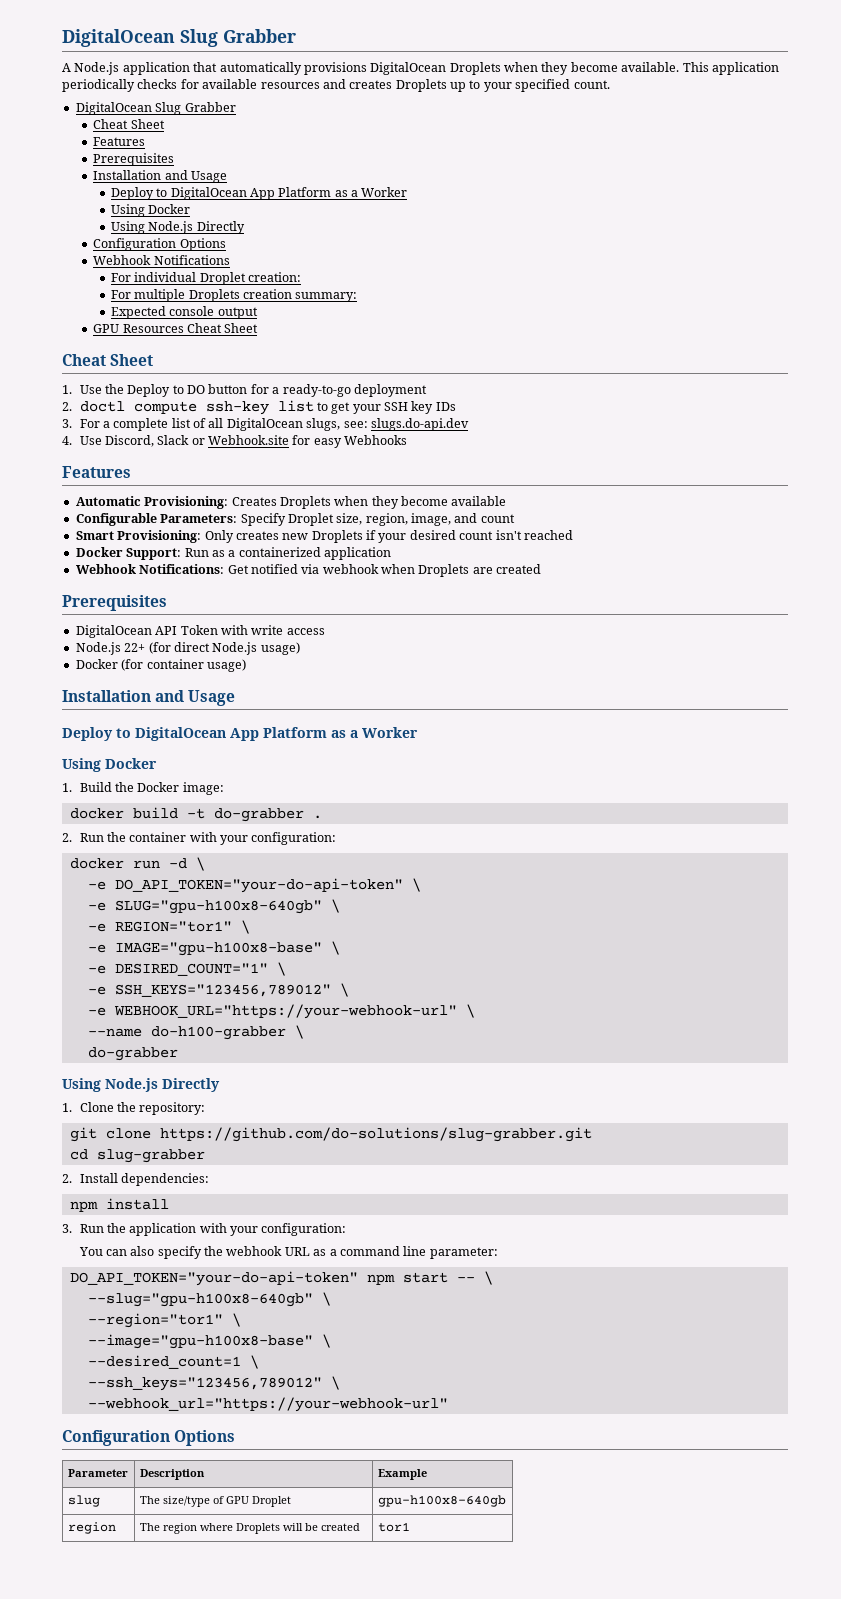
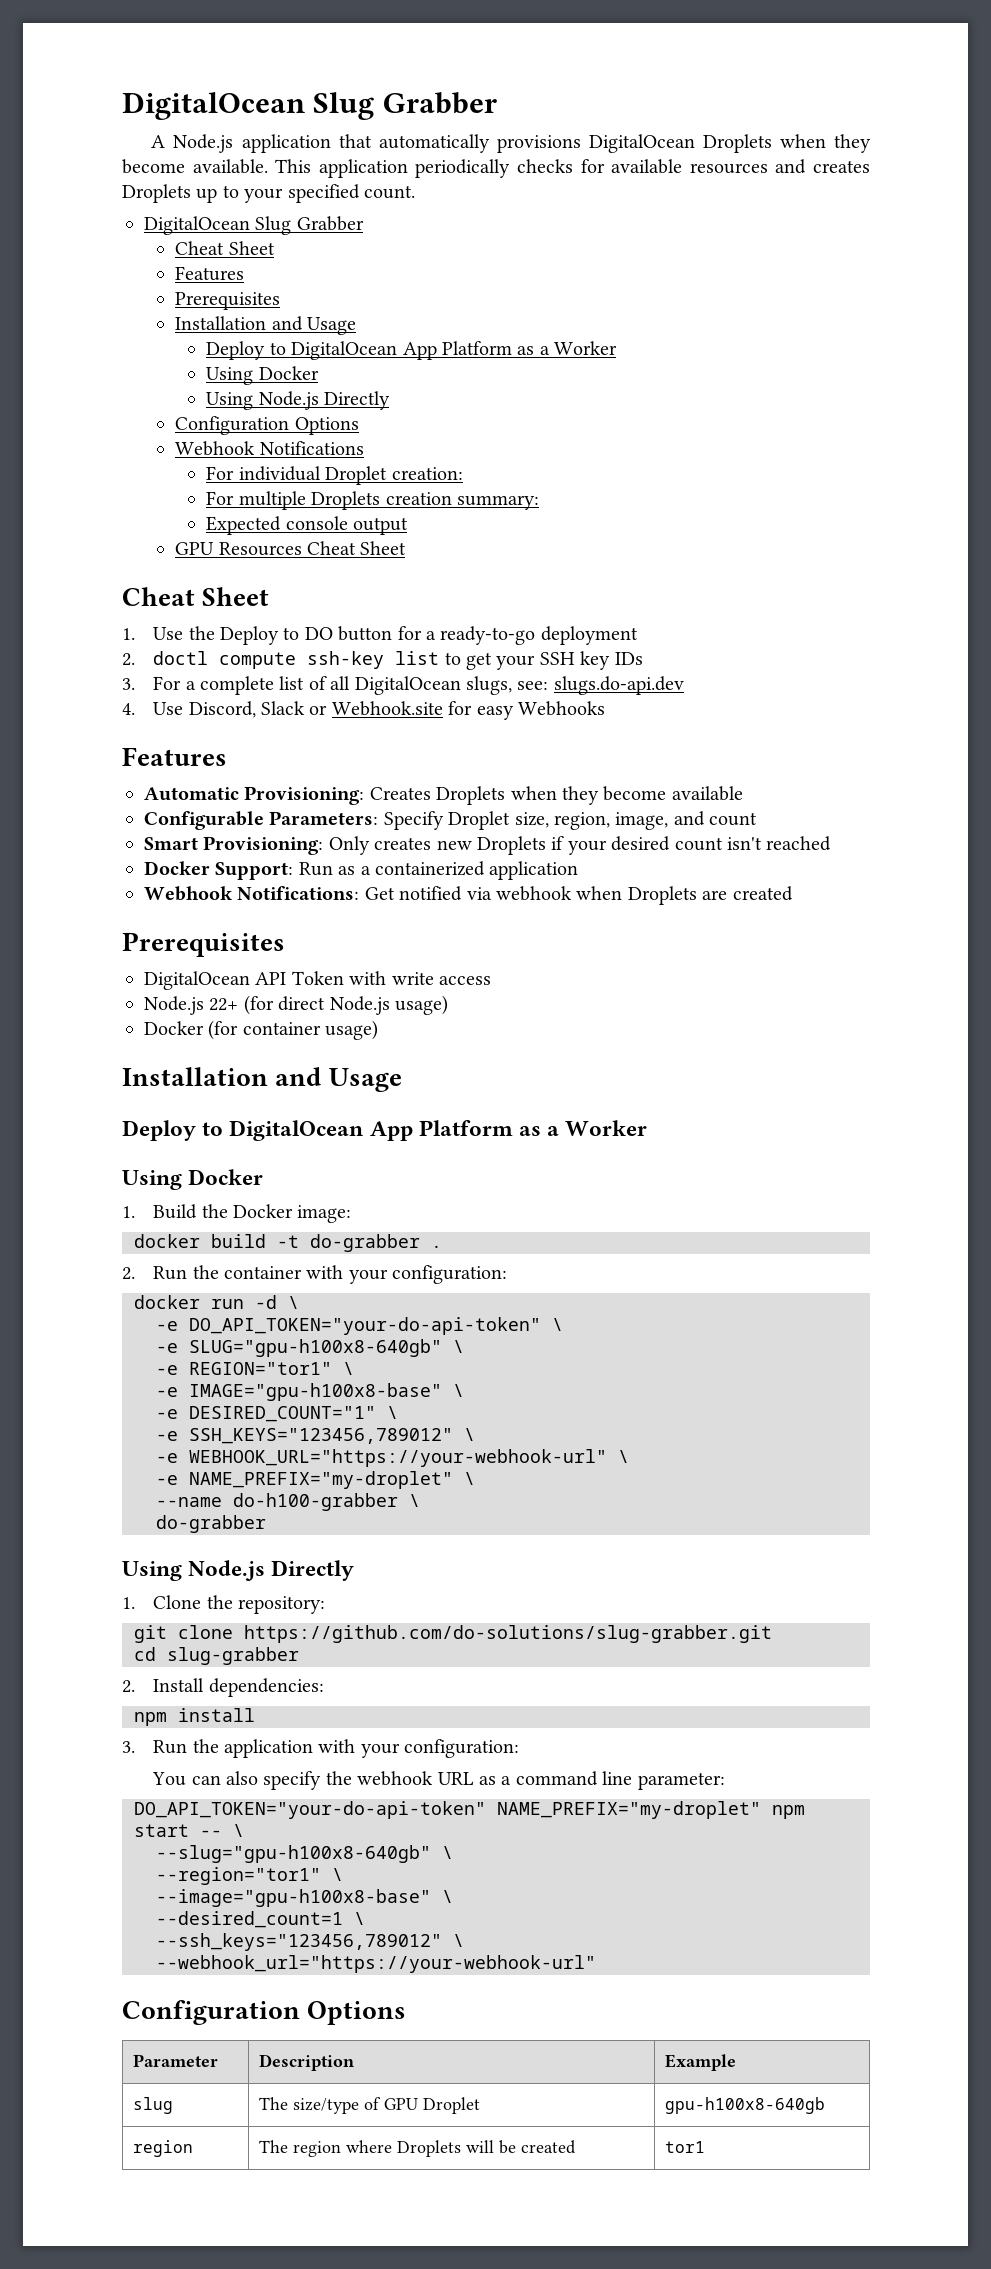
(475, 1011) none -> [156,1471,475,1489] // -e NAME_PREFIX="my-droplet" \
(358, 1278) none -> [497,1801,761,1819] NAME_PREFIX="my-droplet"

